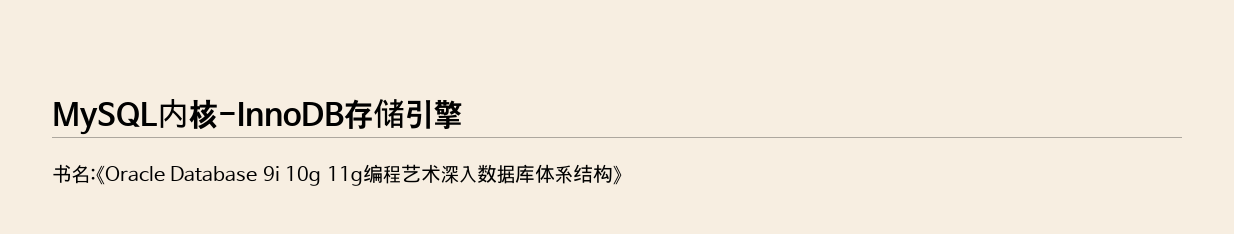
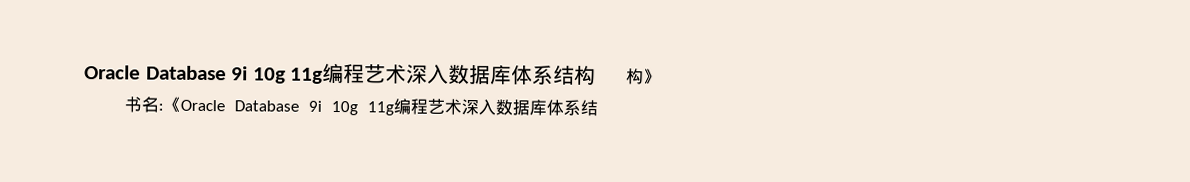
[52,99,463,135] MySQL内核-InnoDB存储引擎 -> [84,62,597,86] Oracle Database 9i 10g 11g编程艺术深入数据库体系结构

